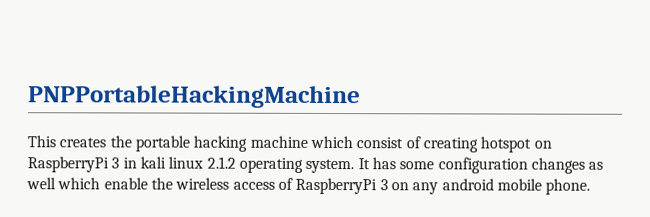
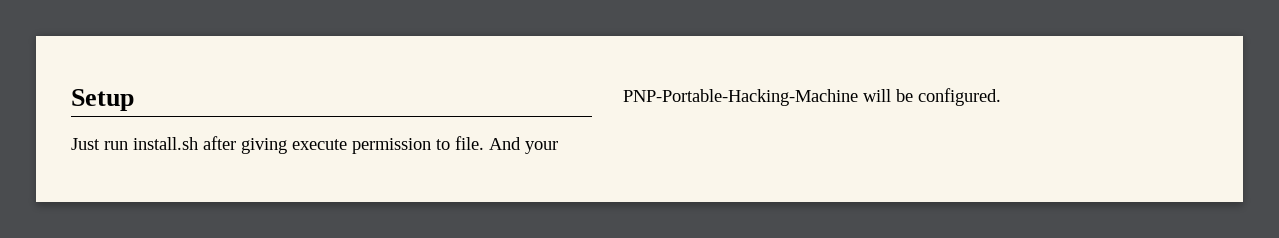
[28,85,361,109] [27,135,552,153] [27,156,604,174] [26,177,591,195] PNPPortableHackingMachine // This creates the portable hacking machine which consist of creating hotspot on RaspberryPi 3 in kali linux 2.1.2 operating system. It has some configuration changes as well which enable the wireless access of RaspberryPi 3 on any android mobile phone. -> [71,89,134,111] [71,136,558,154] [623,88,1001,106] Setup // Just run install.sh after giving execute permission to file. And your PNP-Portable-Hacking-Machine will be configured.

